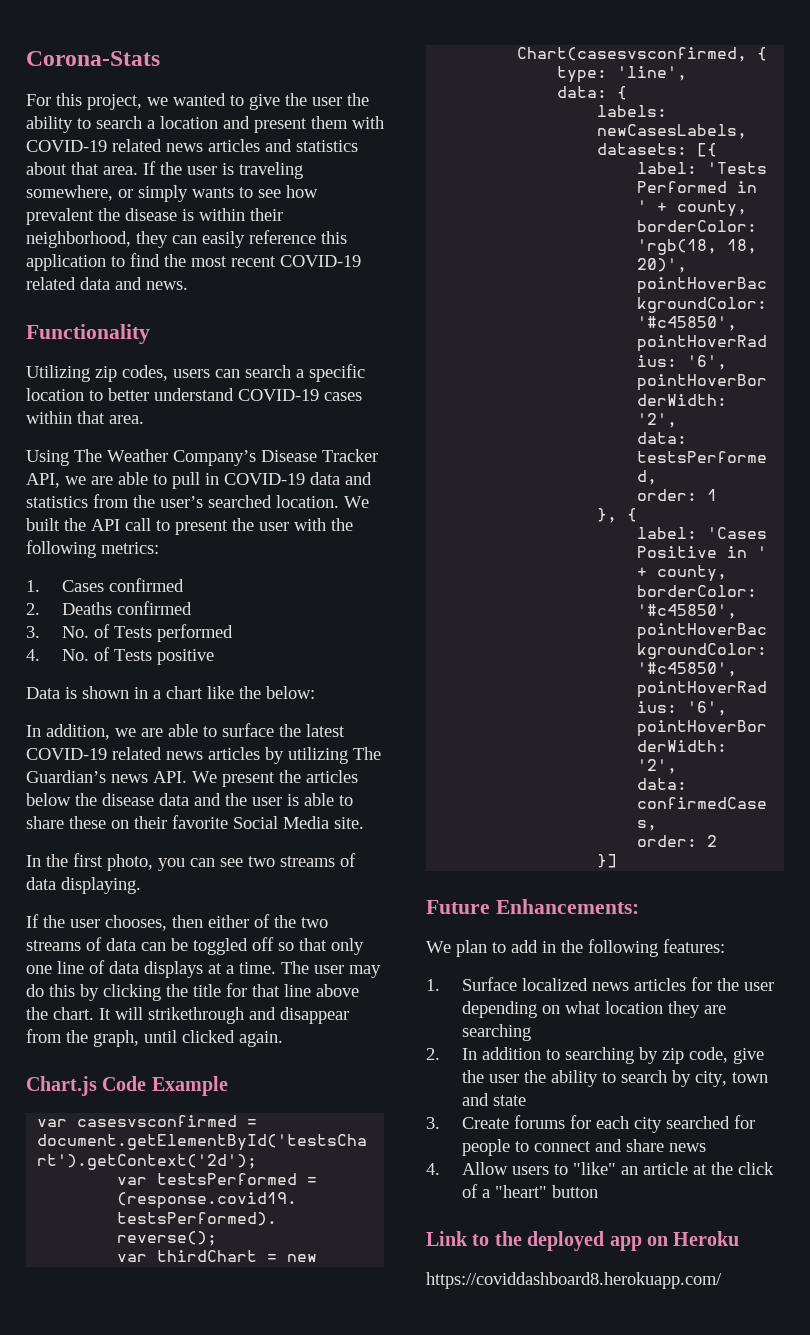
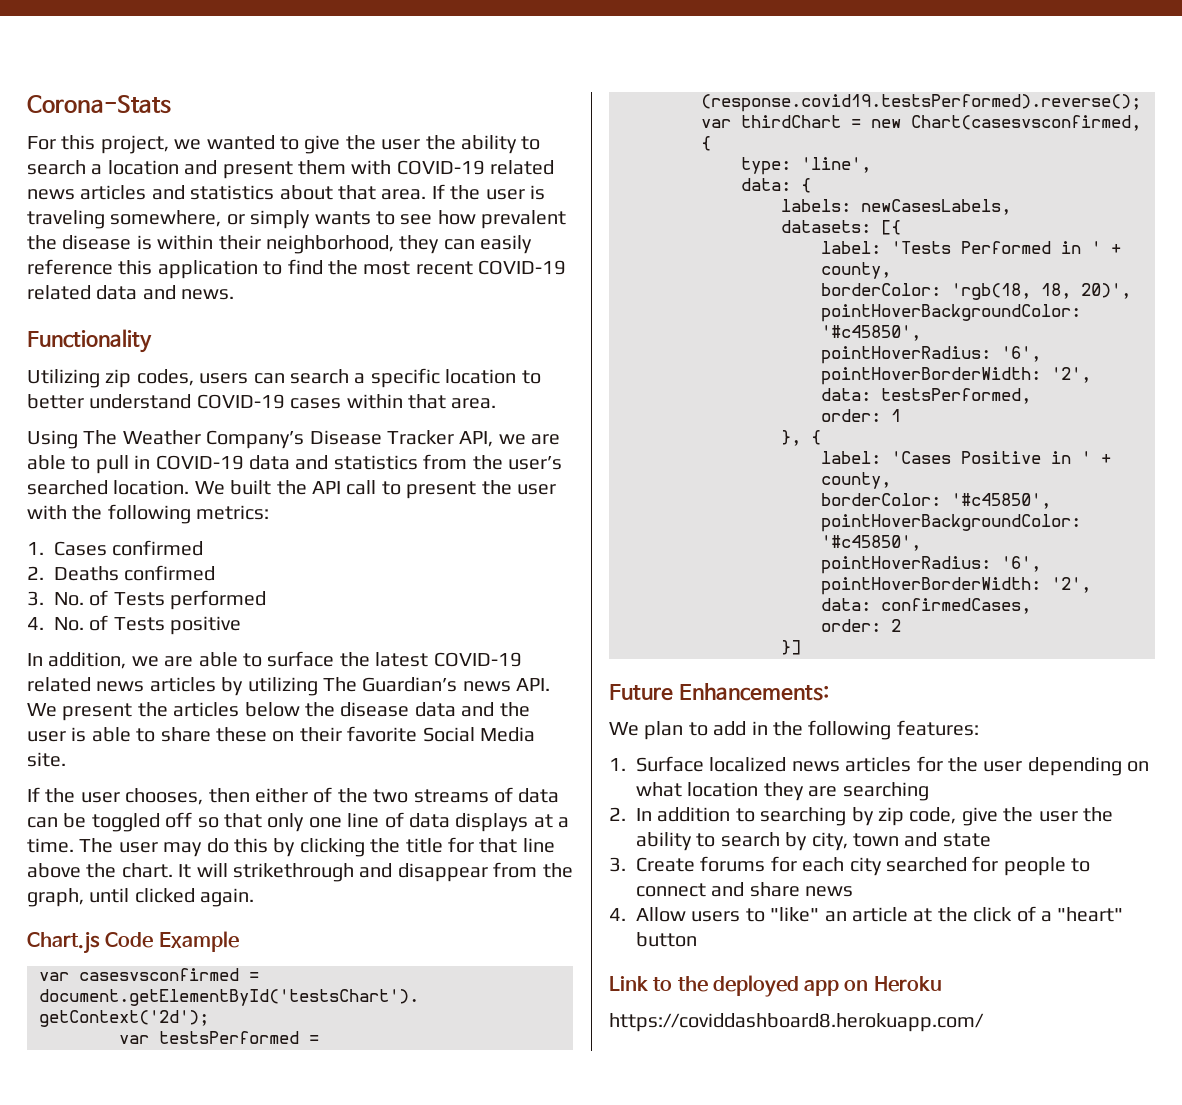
[26,686,315,699] // Data is shown in a chart like the below: -> (242, 625) none
[26,853,356,871] [26,877,141,894] // In the first photo, you can see two streams of data displaying. -> (66, 759) none

